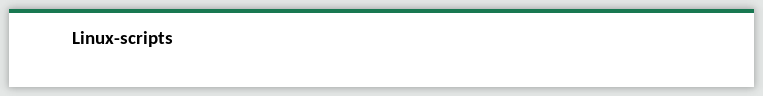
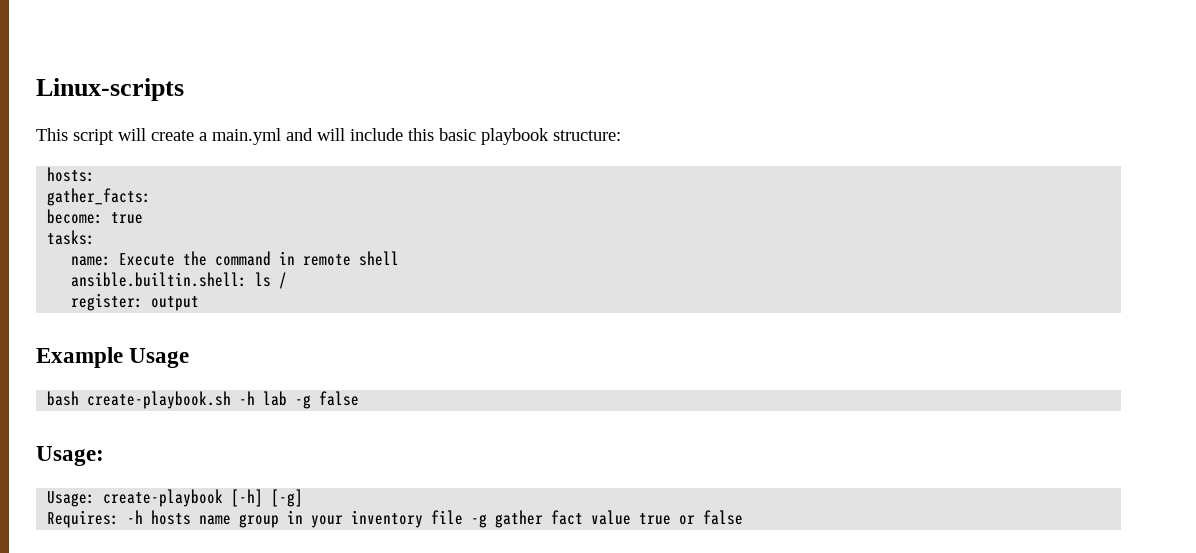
(173, 39) none -> [36,128,621,145] [47,167,96,182] [47,188,152,206] [47,209,144,224] [47,230,96,245] [71,251,400,266] [71,272,288,289] [71,293,200,311] [36,347,190,368] [47,391,360,409] [36,446,104,466] [47,489,304,507] [47,510,744,528] // This script will create a main.yml and will include this basic playbook structure: // hosts: // gather_facts: // become: true // tasks: // name: Execute the command in remote shell // ansible.builtin.shell: ls / // register: output // Example Usage // bash create-playbook.sh -h lab -g false // Usage: // Usage: create-playbook [-h] [-g] // Requires: -h hosts name group in your inventory file -g gather fact value true or false

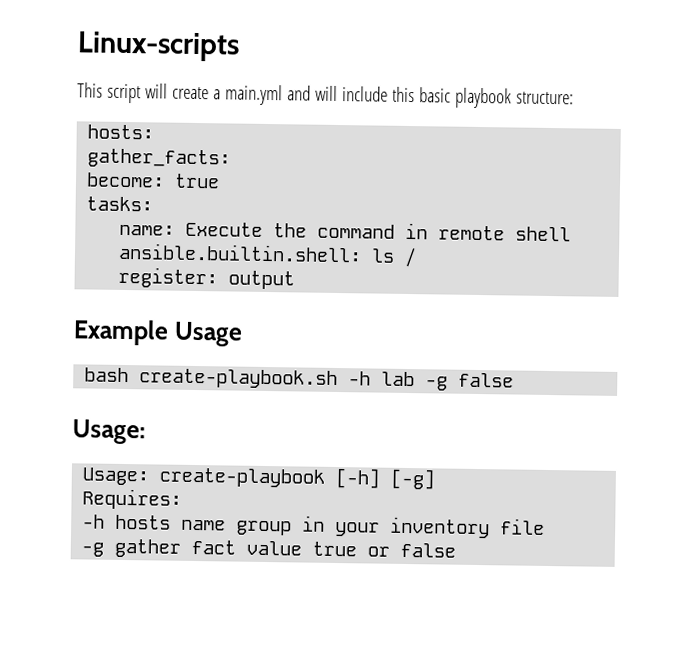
(120, 519) none -> (183, 499) //
(464, 517) none -> (546, 526) //

